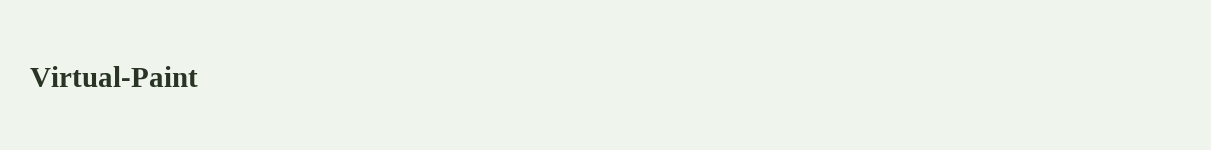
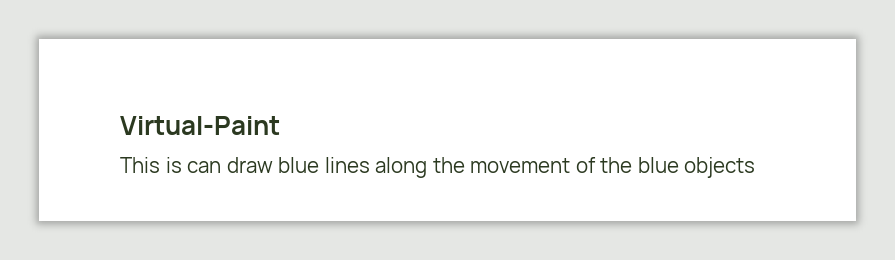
(198, 76) none -> [120,157,756,178] // This is can draw blue lines along the movement of the blue objects

